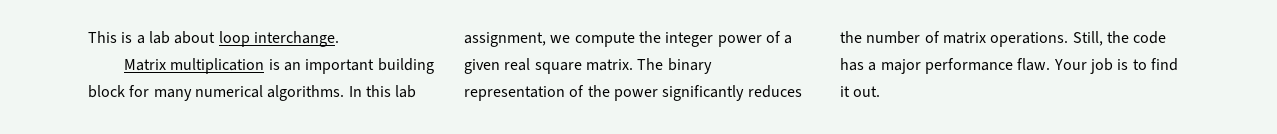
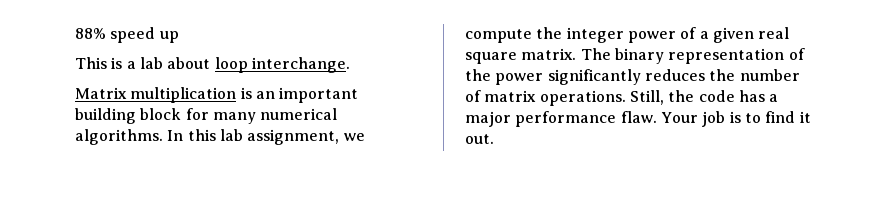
(88, 37) none -> [75,27,179,43] 88% speed up //

